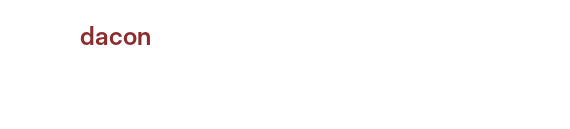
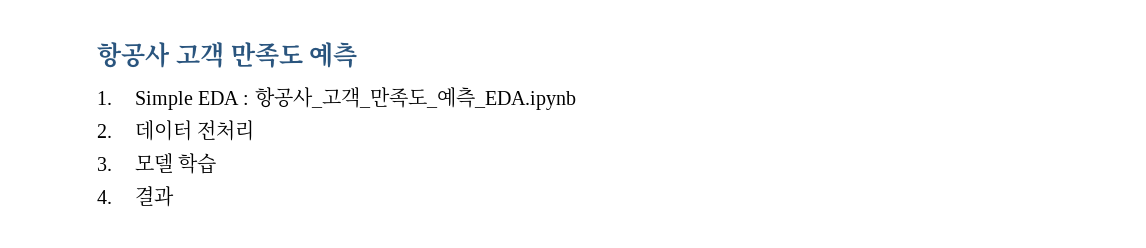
[80,26,151,45] dacon -> [97,42,358,68] [97,87,576,110] [97,120,254,141] [97,153,216,174] [97,186,174,207] 항공사 고객 만족도 예측 // 1. Simple EDA : 항공사_고객_만족도_예측_EDA.ipynb // 2. 데이터 전처리 // 3. 모델 학습 // 4. 결과

